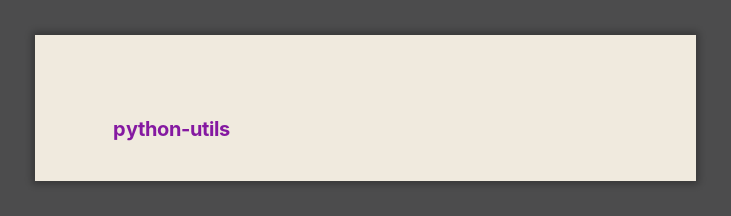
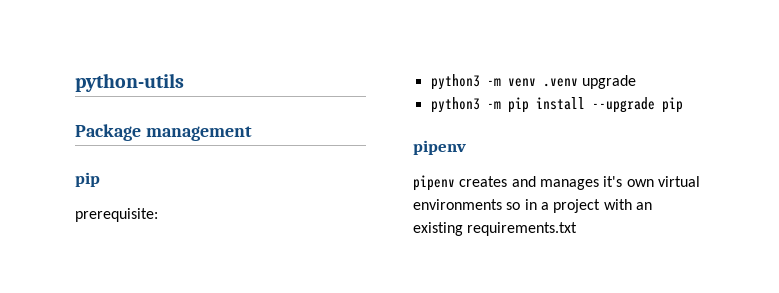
(230, 131) none -> [75,124,252,141] [75,172,100,187] [75,208,158,222] [430,74,636,90] [430,97,683,113] [413,140,466,155] [413,175,700,191] [413,199,652,213] [413,222,578,236] // Package management // pip // prerequisite: // python3 -m venv .venv upgrade // python3 -m pip install --upgrade pip // pipenv // pipenv creates and manages it's own virtual environments so in a project with an existing requirements.txt

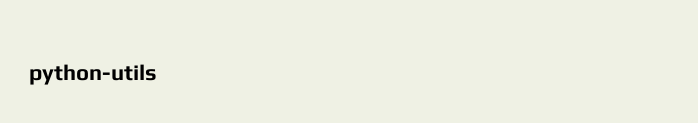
[75,124,252,141] [75,172,100,187] [75,208,158,222] [430,74,636,90] [430,97,683,113] [413,140,466,155] [413,175,700,191] [413,199,652,213] [413,222,578,236] // Package management // pip // prerequisite: // python3 -m venv .venv upgrade // python3 -m pip install --upgrade pip // pipenv // pipenv creates and manages it's own virtual environments so in a project with an existing requirements.txt -> (157, 74) none

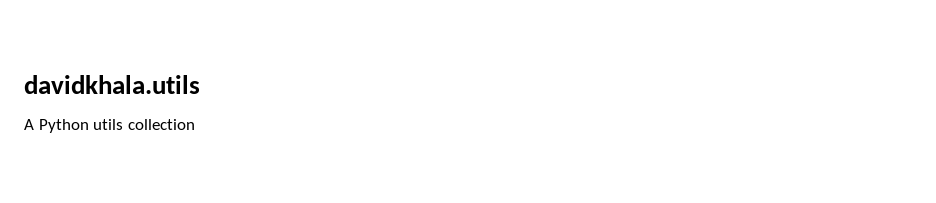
[29,64,157,85] python-utils -> [24,75,200,94] [24,119,195,133] davidkhala.utils // A Python utils collection

